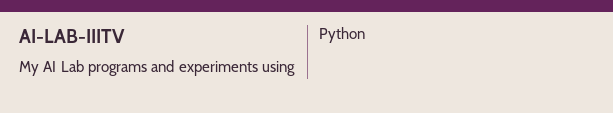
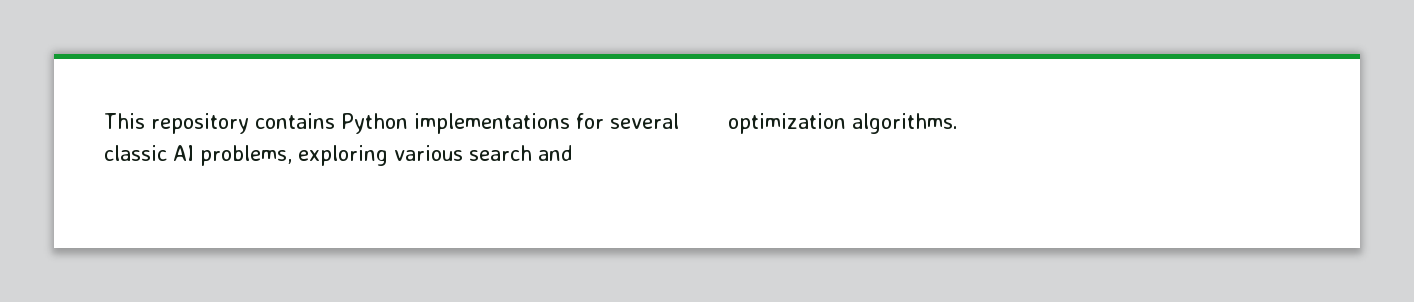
[19,29,125,43] [19,60,295,76] [319,27,365,43] AI-LAB-IIITV // My AI Lab programs and experiments using Python -> [104,113,679,134] [104,145,572,166] [728,113,958,134] This repository contains Python implementations for several classic AI problems, exploring various search and optimization algorithms.

